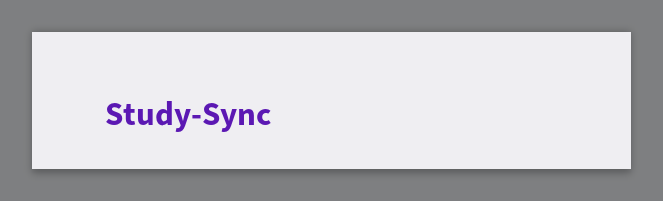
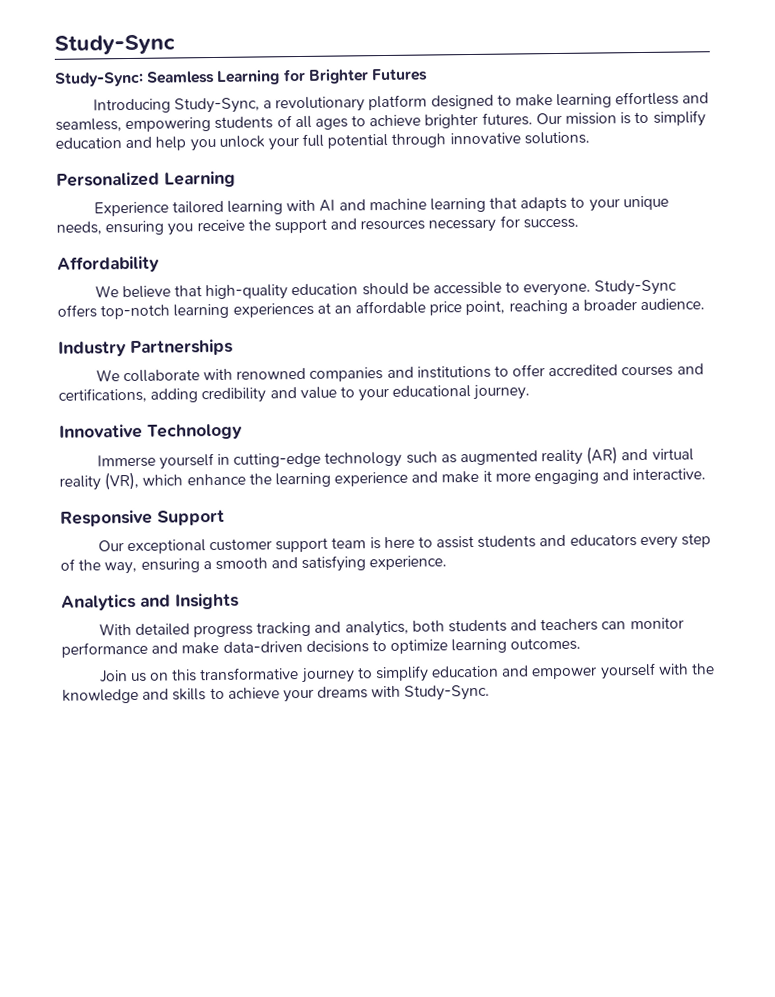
[105,101,271,132] Study-Sync -> [54,34,176,55] [55,68,428,87] [92,91,710,114] [55,110,706,133] [55,131,590,152] [56,170,236,188] [93,195,669,217] [56,215,579,236] [57,255,160,273] [94,279,678,301] [57,298,706,320] [58,338,233,357] [95,363,704,383] [58,384,531,404] [59,423,243,440] [96,446,694,470] [59,468,707,491] [60,509,225,527] [97,533,712,555] [60,555,448,575] [61,592,239,611] [98,617,684,638] [61,637,582,658] [98,662,716,684] [62,684,491,704] Study-Sync // Study-Sync: Seamless Learning for Brighter Futures // Introducing Study-Sync, a revolutionary platform designed to make learning effortless and seamless, empowering students of all ages to achieve brighter futures. Our mission is to simplify education and help you unlock your full potential through innovative solutions. // Personalized Learning // Experience tailored learning with AI and machine learning that adapts to your unique needs, ensuring you receive the support and resources necessary for success. // Affordability // We believe that high-quality education should be accessible to everyone. Study-Sync offers top-notch learning experiences at an affordable price point, reaching a broader audience. // Industry Partnerships // We collaborate with renowned companies and institutions to offer accredited courses and certifications, adding credibility and value to your educational journey. // Innovative Technology // Immerse yourself in cutting-edge technology such as augmented reality (AR) and virtual reality (VR), which enhance the learning experience and make it more engaging and interactive. // Responsive Support // Our exceptional customer support team is here to assist students and educators every step of the way, ensuring a smooth and satisfying experience. // Analytics and Insights // With detailed progress tracking and analytics, both students and teachers can monitor performance and make data-driven decisions to optimize learning outcomes. // Join us on this transformative journey to simplify education and empower yourself with the knowledge and skills to achieve your dreams with Study-Sync.

